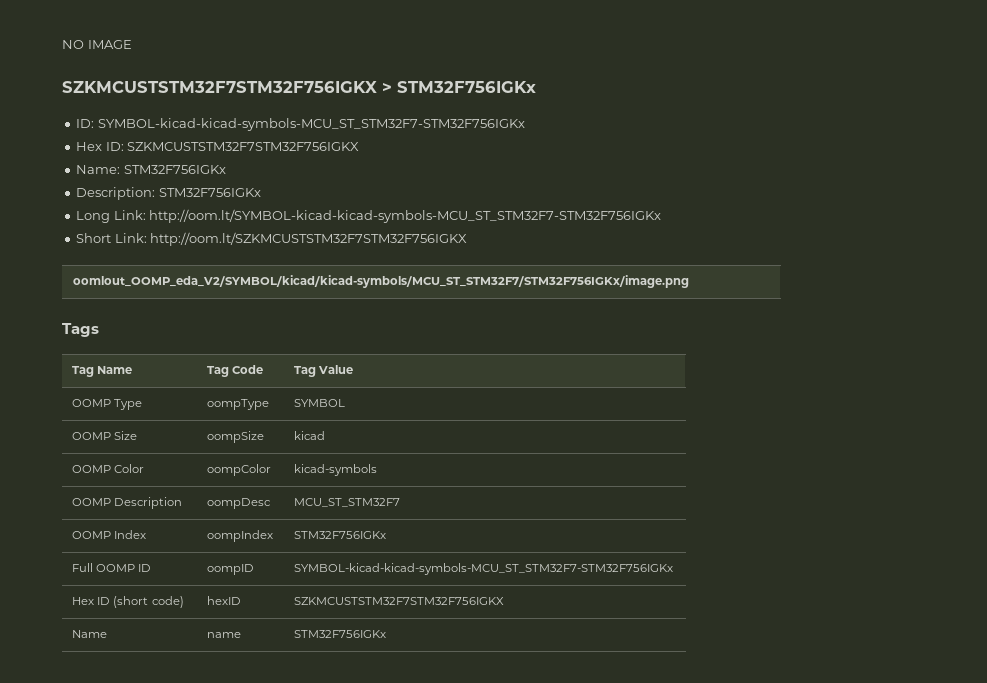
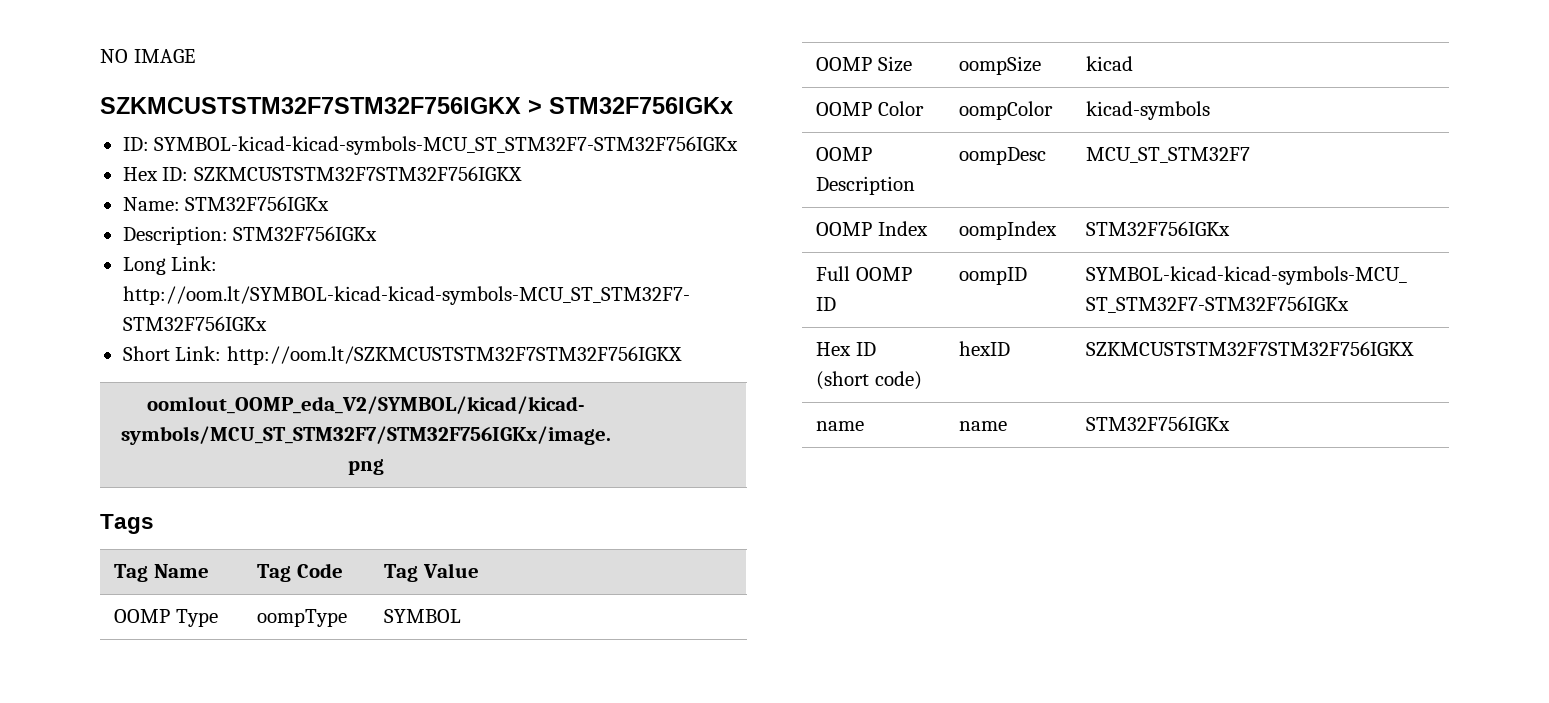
[72,630,108,638] Name -> [816,421,865,431] name

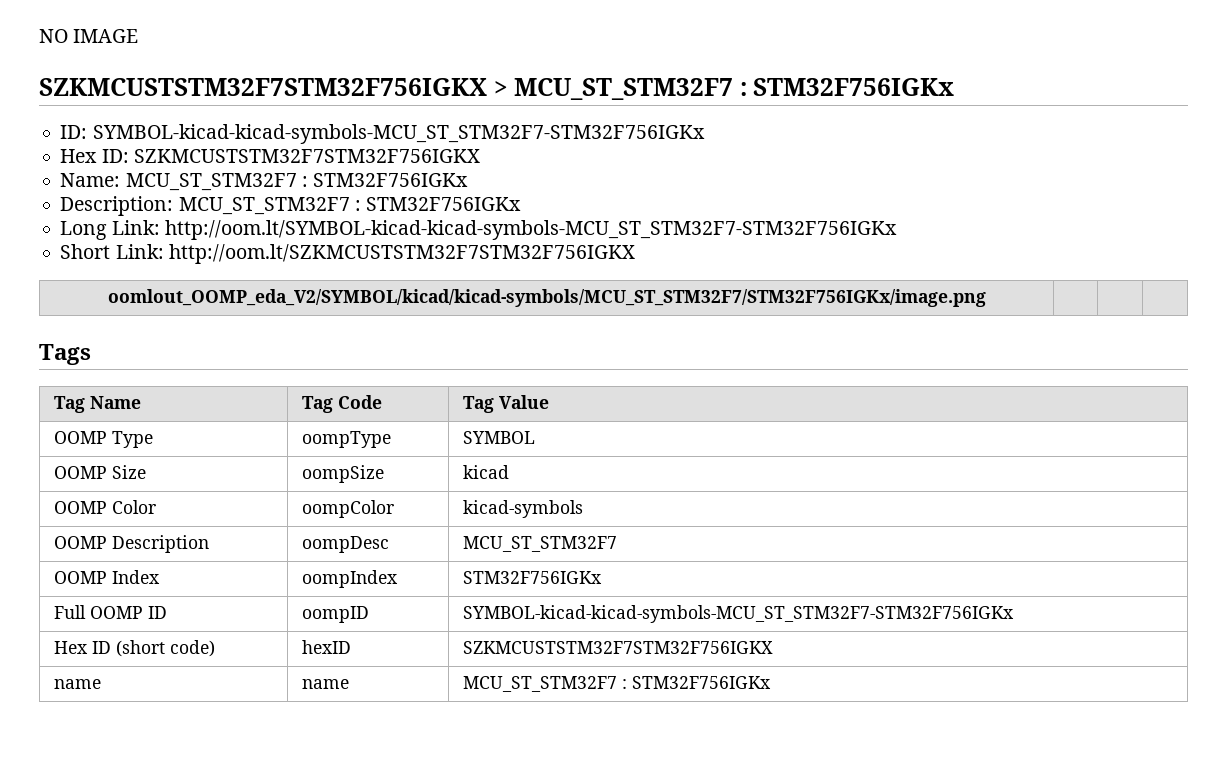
(542, 106) none -> [514,78,747,100] MCU_ST_STM32F7 :
(180, 204) none -> [125,173,308,191] MCU_ST_STM32F7 :
(228, 235) none -> [178,197,361,215] MCU_ST_STM32F7 :
(1008, 426) none -> [463,676,628,692] MCU_ST_STM32F7 :

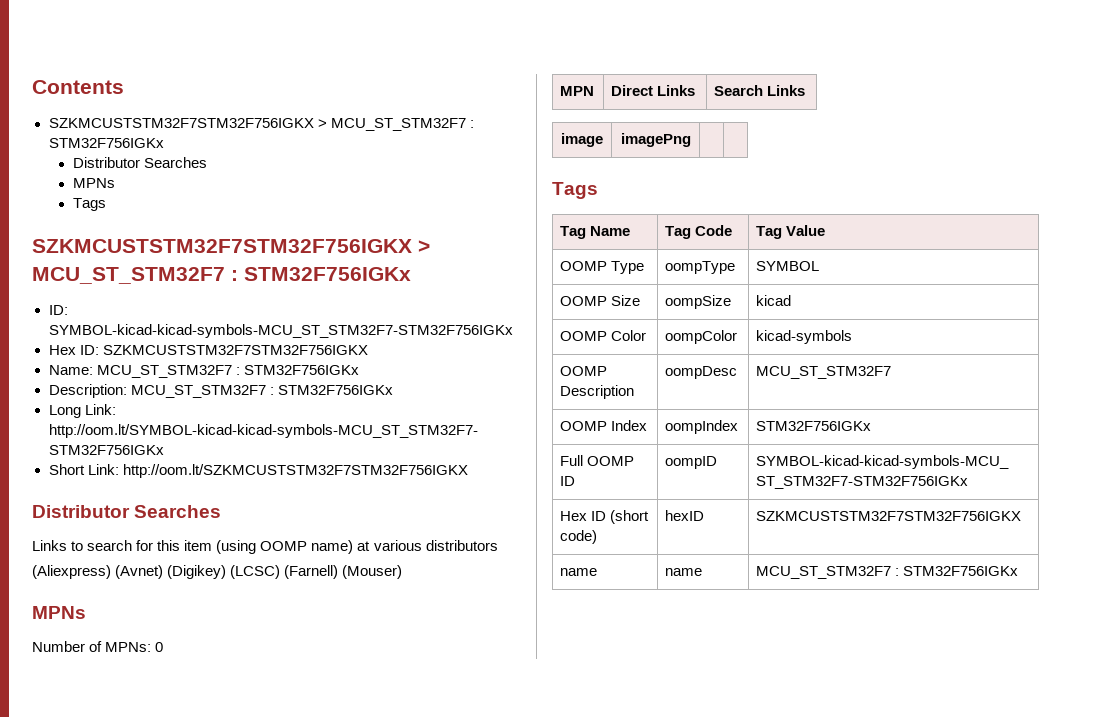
[39,29,139,43] NO IMAGE -> [32,80,124,94] [48,118,474,131] [48,138,164,148] [72,157,207,168] [72,178,115,188] [72,198,106,211] Contents // SZKMCUSTSTM32F7STM32F756IGKX > MCU_ST_STM32F7 : STM32F756IGKx // Distributor Searches // MPNs // Tags
[107,289,986,307] // oomlout_OOMP_eda_V2/SYMBOL/kicad/kicad-symbols/MCU_ST_STM32F7/STM32F756IGKx/image.png | -> [32,505,222,518] [32,540,498,554] [32,565,403,579] [32,606,86,619] [32,641,164,652] [560,86,595,96] [611,85,696,96] [714,85,806,96] [561,133,603,147] [620,133,691,147] // Distributor Searches // Links to search for this item (using OOMP name) at various distributors // (Aliexpress) (Avnet) (Digikey) (LCSC) (Farnell) (Mouser) // MPNs // Number of MPNs: 0 // MPN | Direct Links | Search Links // image | imagePng

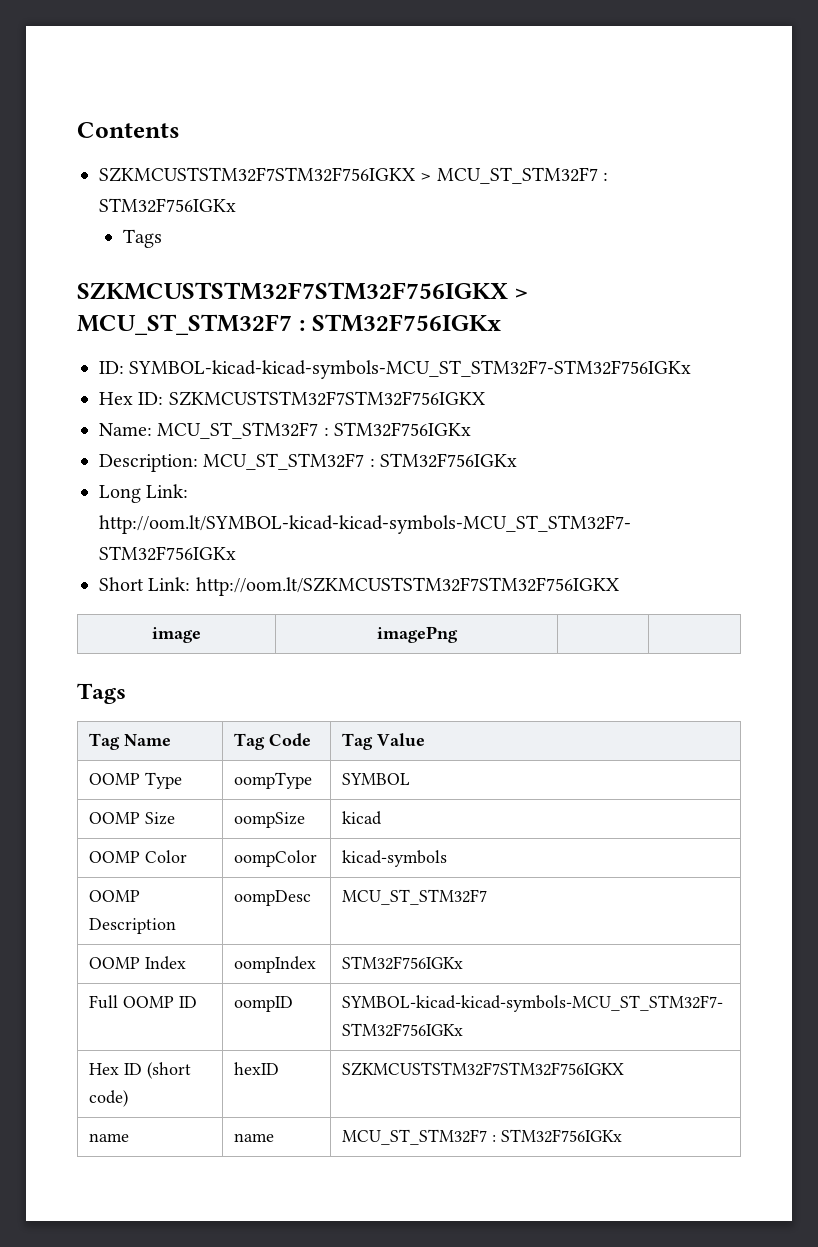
[72,157,207,168] [72,178,115,188] // Distributor Searches // MPNs -> (236, 205) none
[32,505,222,518] [32,540,498,554] [32,565,403,579] [32,606,86,619] [32,641,164,652] [560,86,595,96] [611,85,696,96] [714,85,806,96] // Distributor Searches // Links to search for this item (using OOMP name) at various distributors // (Aliexpress) (Avnet) (Digikey) (LCSC) (Farnell) (Mouser) // MPNs // Number of MPNs: 0 // MPN | Direct Links | Search Links -> (619, 586) none

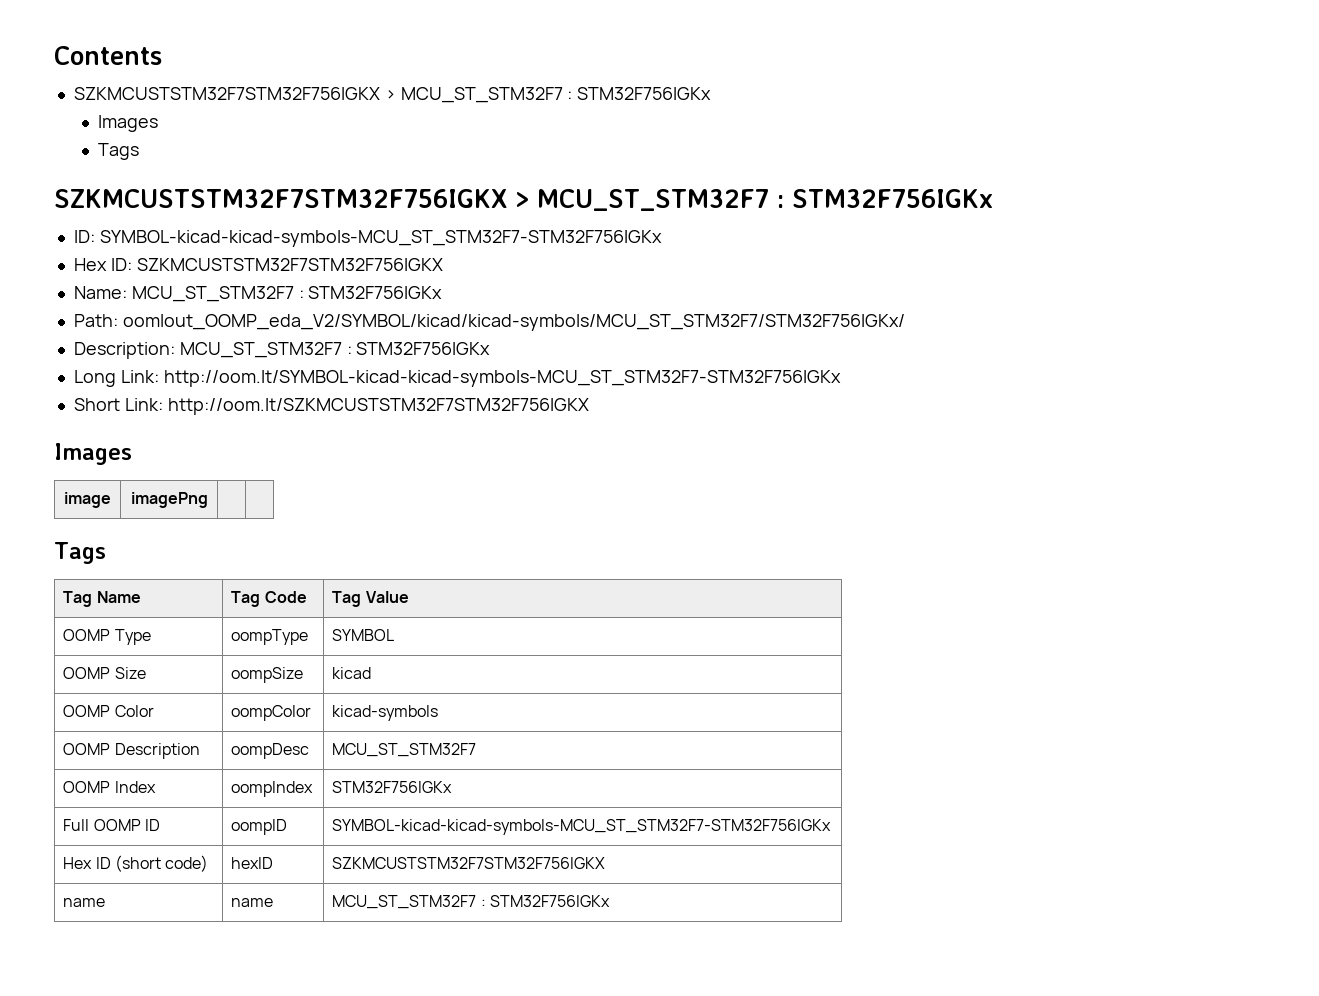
(236, 205) none -> [97,115,158,132] // Images
(472, 429) none -> [73,314,905,331] // Path: oomlout_OOMP_eda_V2/SYMBOL/kicad/kicad-symbols/MCU_ST_STM32F7/STM32F756IGKx/
(619, 586) none -> [54,443,132,465] // Images

